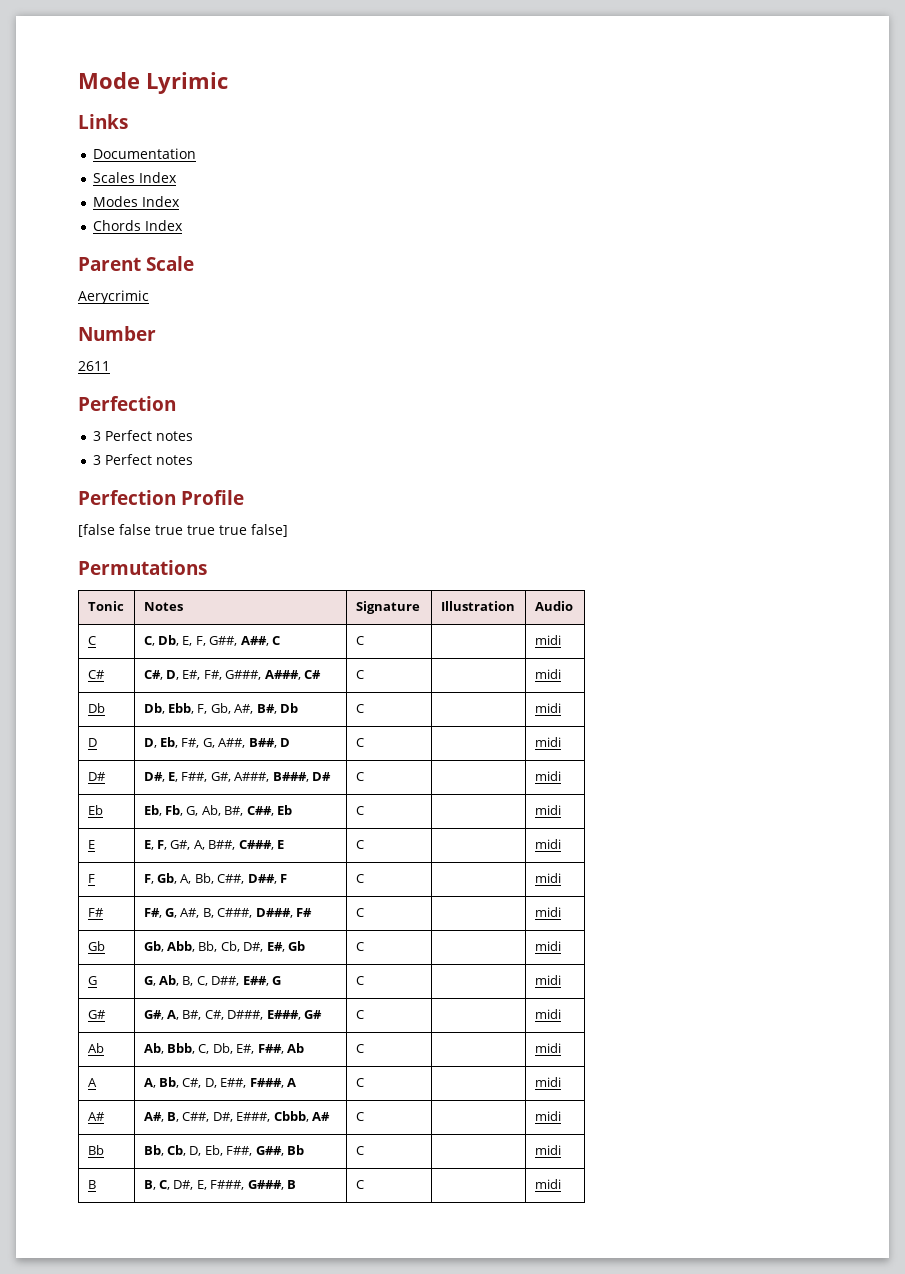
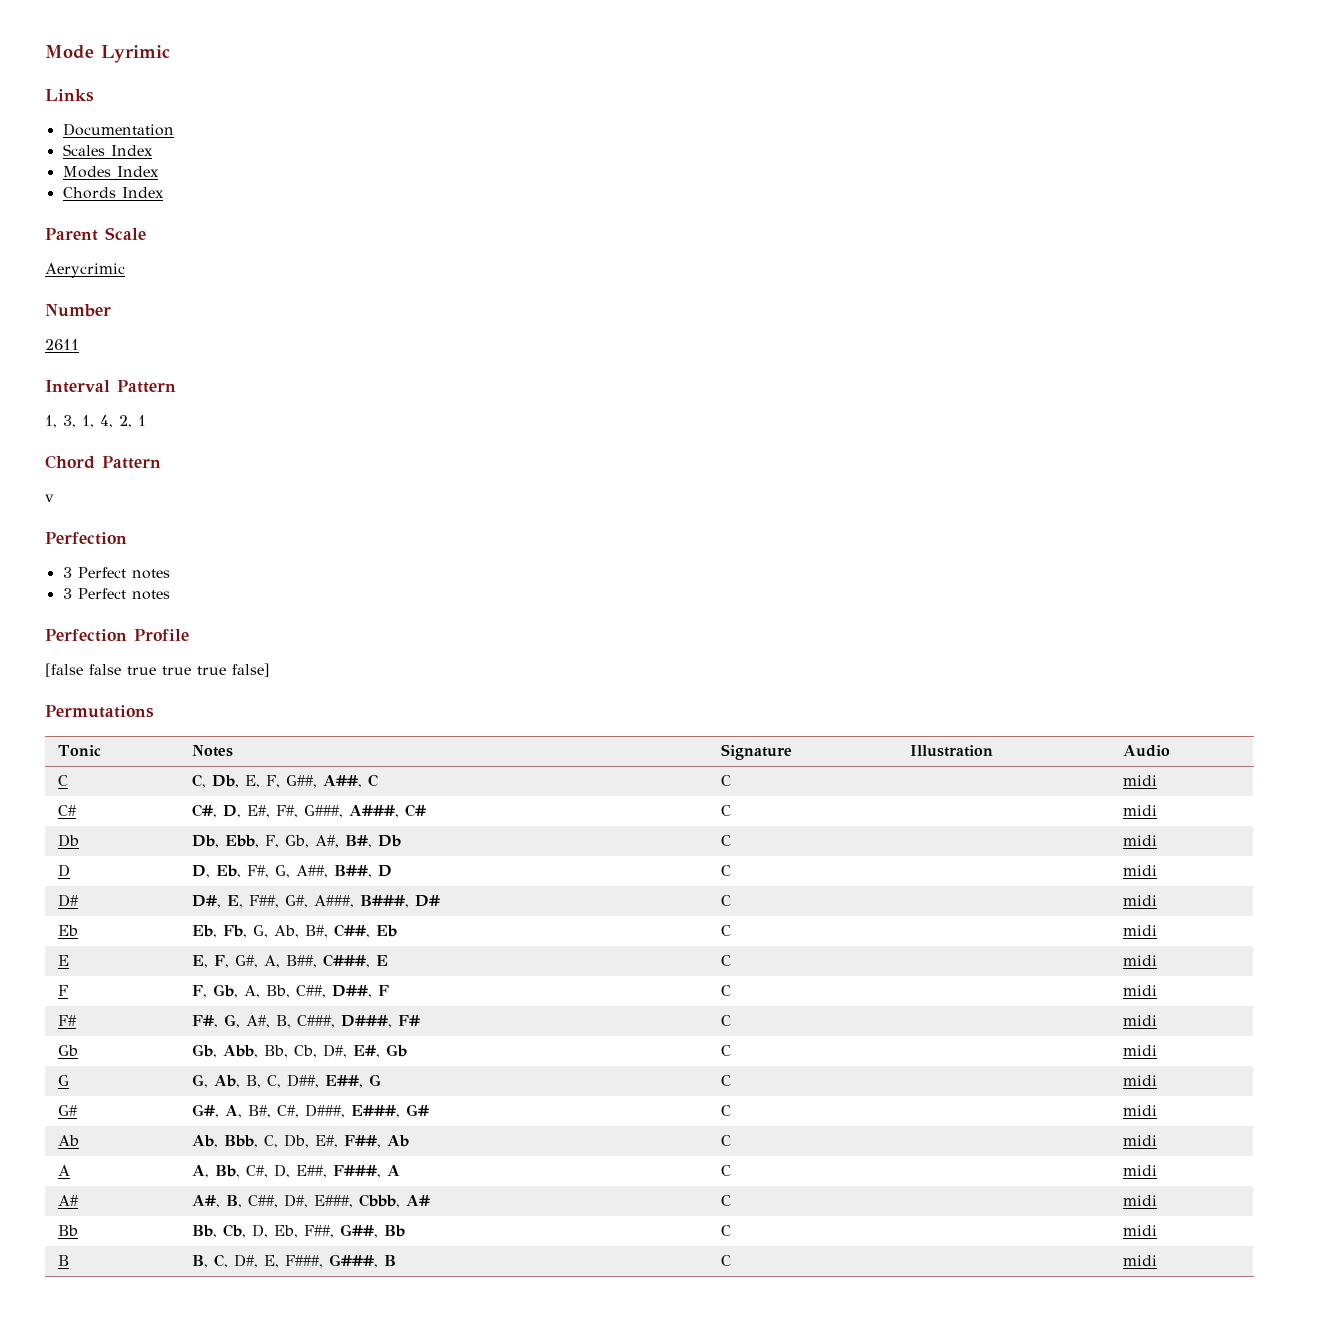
(110, 366) none -> [45,380,176,393] [45,415,146,428] [45,455,161,469] [45,494,54,502] // Interval Pattern // 1, 3, 1, 4, 2, 1 // Chord Pattern // v

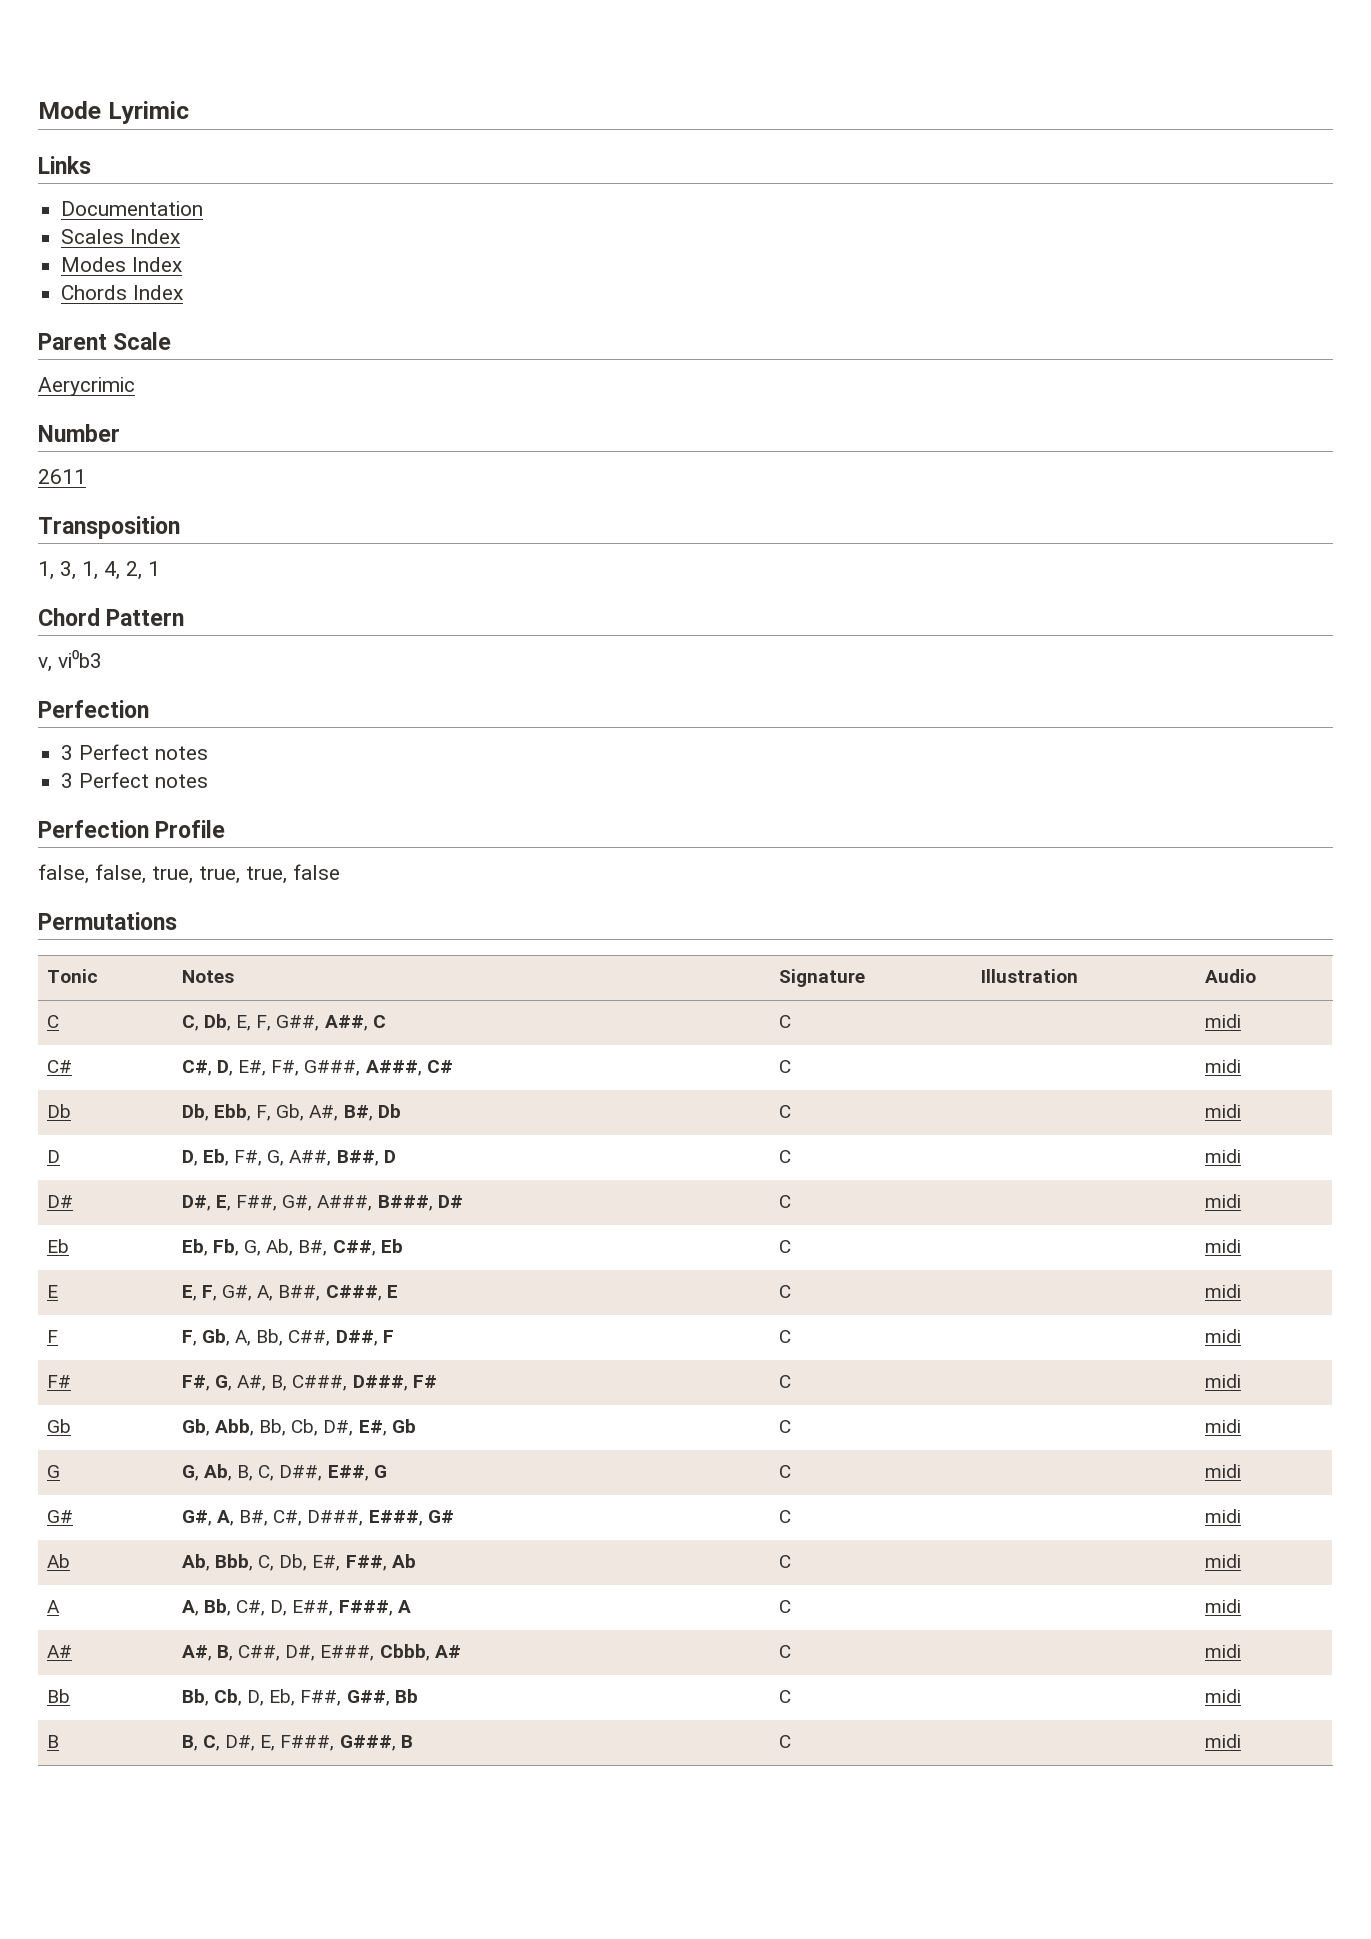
[45,380,176,393] Interval Pattern -> [38,516,180,539] Transposition
[45,494,54,502] v -> [38,649,102,672] v, vi⁰b3
[45,663,270,677] [false false true true true false] -> [38,864,340,884] false, false, true, true, true, false

